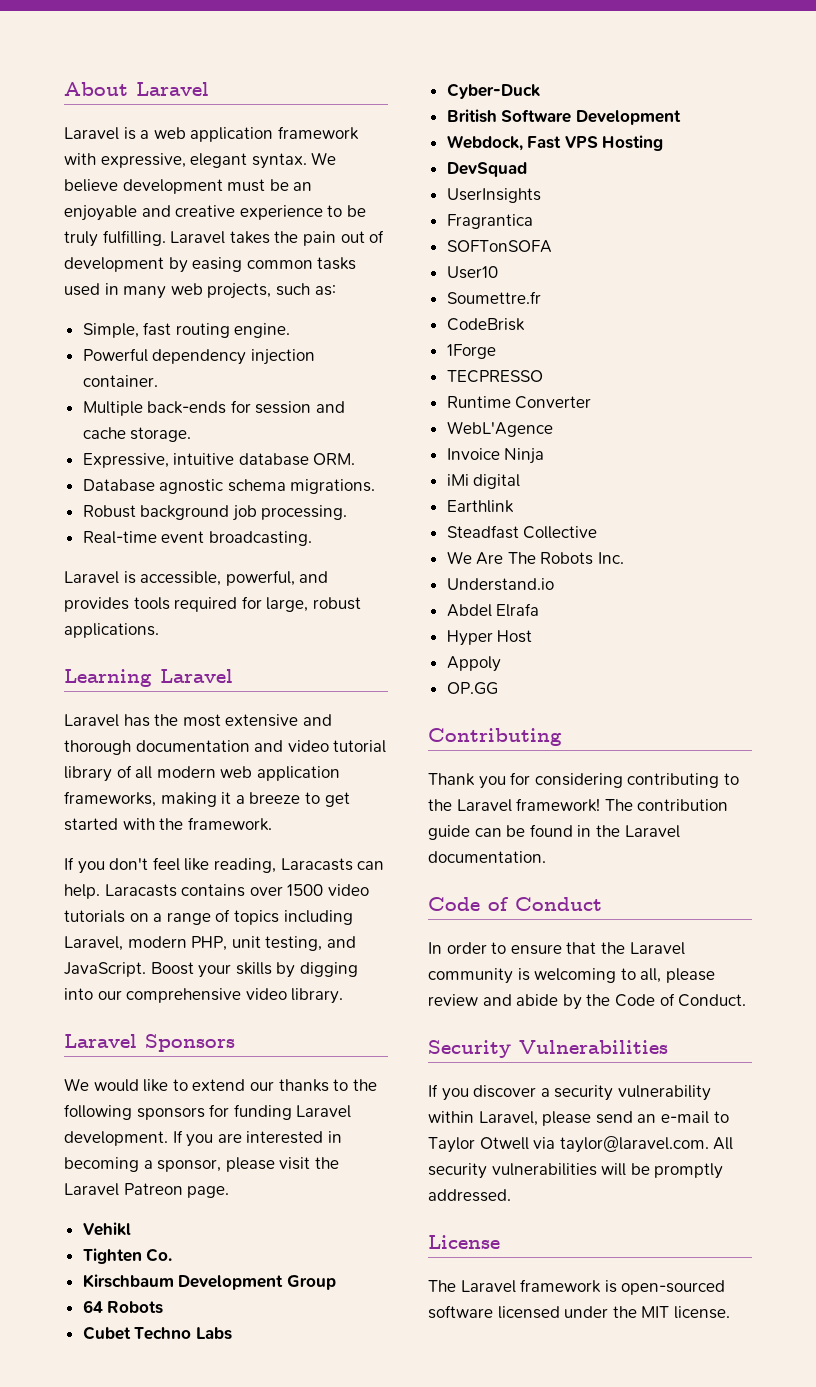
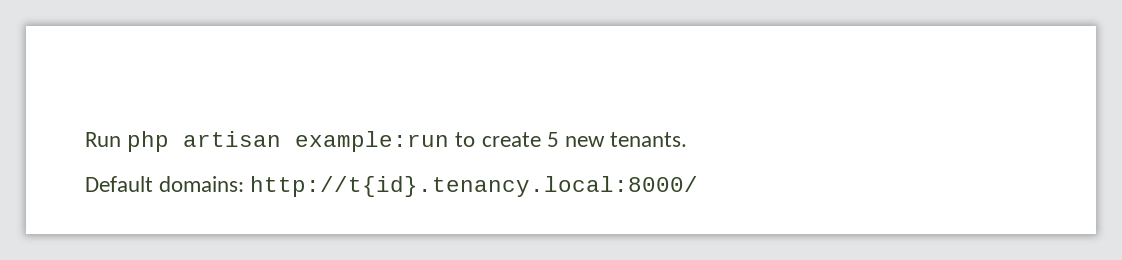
[64,82,209,96] [64,126,359,142] [64,152,337,169] [64,179,313,194] [64,205,366,221] [64,230,385,247] [64,257,357,273] [64,283,336,299] [82,322,291,338] [82,348,315,365] [82,375,158,387] [82,400,346,416] [82,427,192,442] [82,453,356,468] [82,479,376,494] [82,505,348,521] [82,531,312,546] [64,570,329,586] [64,596,361,612] [64,623,159,638] [64,669,233,687] [64,714,332,727] [64,740,387,755] [64,765,340,782] [64,791,350,807] [64,817,272,831] [64,857,385,874] [64,884,369,899] [64,909,353,925] [64,936,356,951] [64,962,358,978] [64,988,344,1004] [64,1034,235,1052] [64,1078,377,1092] [64,1104,352,1120] [64,1130,342,1147] [64,1157,339,1172] [64,1183,230,1198] [82,1222,131,1236] [82,1248,173,1264] [82,1274,336,1290] [82,1300,164,1314] [82,1326,232,1340] [446,83,540,99] [446,109,681,125] [446,135,664,151] [446,162,527,177] [446,188,541,203] [446,214,533,229] [446,240,552,253] [446,266,498,279] [446,291,541,304] [446,318,525,331] [446,344,496,359] [446,370,543,383] [446,396,592,409] [446,421,553,437] [446,448,545,464] [446,474,521,489] [446,500,514,513] [446,525,598,539] [446,551,625,565] [446,578,554,591] [446,603,540,617] [446,630,533,646] [446,656,501,672] [446,682,498,695] [428,728,562,746] [428,772,739,789] [428,798,729,812] [428,824,680,840] [428,851,546,863] [428,897,602,911] [428,942,685,955] [428,968,715,984] [428,993,747,1010] [428,1040,668,1058] [428,1084,711,1101] [428,1111,729,1126] [428,1136,734,1153] [428,1163,724,1179] [428,1189,511,1202] [428,1235,500,1249] [428,1279,726,1295] [428,1305,730,1319] About Laravel // Laravel is a web application framework with expressive, elegant syntax. We believe development must be an enjoyable and creative experience to be truly fulfilling. Laravel takes the pain out of development by easing common tasks used in many web projects, such as: // Simple, fast routing engine. // Powerful dependency injection container. // Multiple back-ends for session and cache storage. // Expressive, intuitive database ORM. // Database agnostic schema migrations. // Robust background job processing. // Real-time event broadcasting. // Laravel is accessible, powerful, and provides tools required for large, robust applications. // Learning Laravel // Laravel has the most extensive and thorough documentation and video tutorial library of all modern web application frameworks, making it a breeze to get started with the framework. // If you don't feel like reading, Laracasts can help. Laracasts contains over 1500 video tutorials on a range of topics including Laravel, modern PHP, unit testing, and JavaScript. Boost your skills by digging into our comprehensive video library. // Laravel Sponsors // We would like to extend our thanks to the following sponsors for funding Laravel development. If you are interested in becoming a sponsor, please visit the Laravel Patreon page. // Vehikl // Tighten Co. // Kirschbaum Development Group // 64 Robots // Cubet Techno Labs // Cyber-Duck // British Software Development // Webdock, Fast VPS Hosting // DevSquad // UserInsights // Fragrantica // SOFTonSOFA // User10 // Soumettre.fr // CodeBrisk // 1Forge // TECPRESSO // Runtime Converter // WebL'Agence // Invoice Ninja // iMi digital // Earthlink // Steadfast Collective // We Are The Robots Inc. // Understand.io // Abdel Elrafa // Hyper Host // Appoly // OP.GG // Contributing // Thank you for considering contributing to the Laravel framework! The contribution guide can be found in the Laravel documentation. // Code of Conduct // In order to ensure that the Laravel community is welcoming to all, please review and abide by the Code of Conduct. // Security Vulnerabilities // If you discover a security vulnerability within Laravel, please send an e-mail to Taylor Otwell via taylor@laravel.com. All security vulnerabilities will be promptly addressed. // License // The Laravel framework is open-sourced software licensed under the MIT license. -> [85,131,688,152] [85,176,699,197] Run php artisan example:run to create 5 new tenants. // Default domains: http://t{id}.tenancy.local:8000/

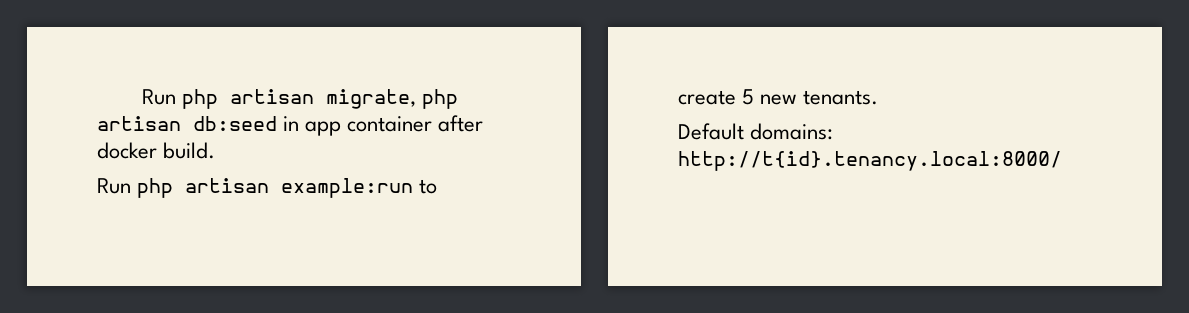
[85,131,282,152] Run php artisan -> [141,89,458,109] [97,115,484,136] [97,142,216,159] [97,178,270,198] Run php artisan migrate, php artisan db:seed in app container after docker build. // Run php artisan

